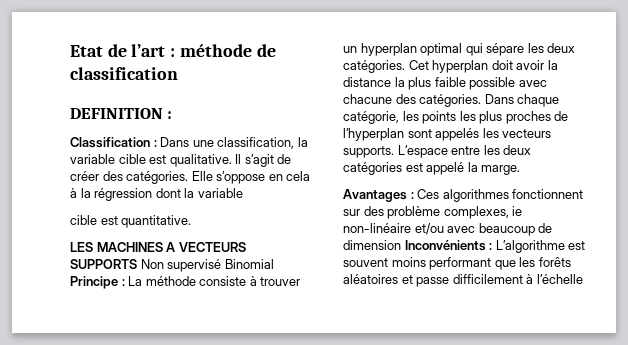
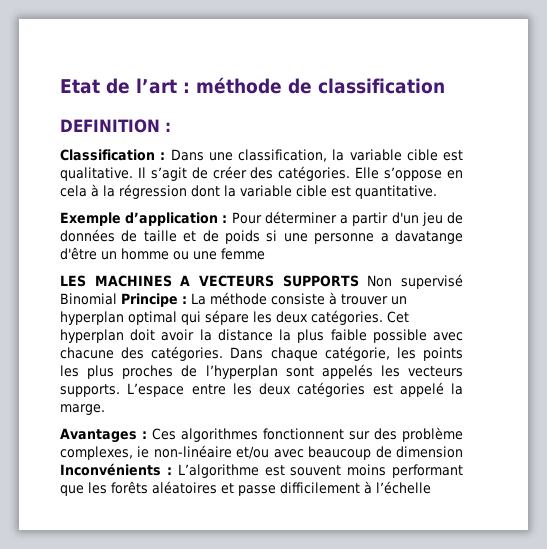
(243, 193) // -> (292, 191) none
(192, 221) none -> [60,211,464,226] [60,229,463,244] [60,247,265,260] // Exemple d’application : Pour déterminer a partir d'un jeu de données de taille et de poids si une personne a davatange d'être un homme ou une femme

